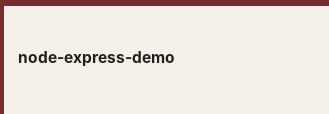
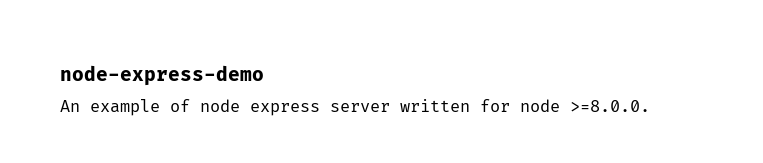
(175, 59) none -> [60,99,650,116] // An example of node express server written for node >=8.0.0.

